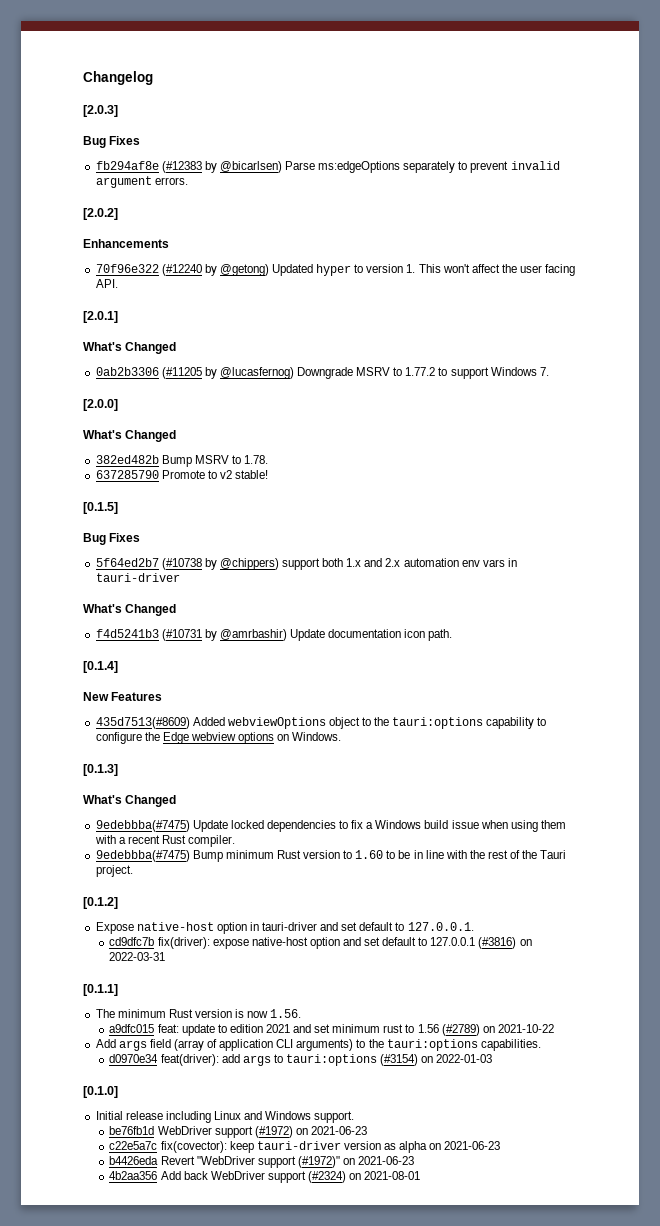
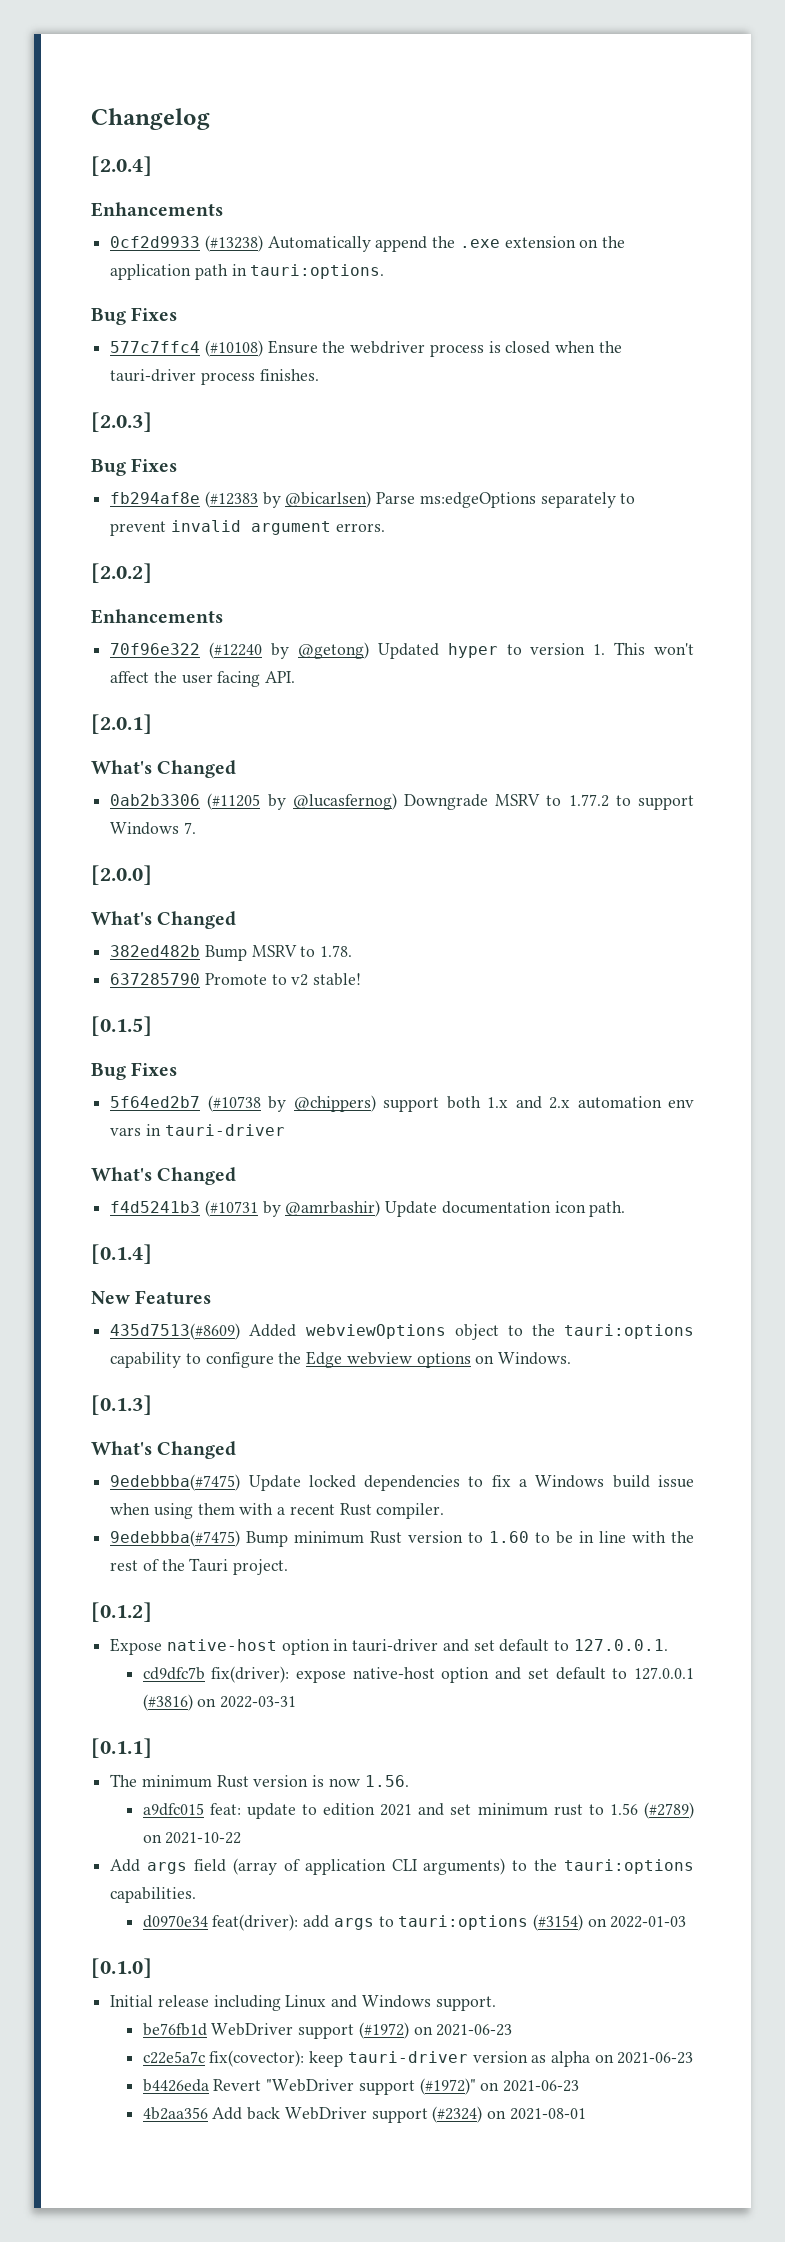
(153, 78) none -> [91,156,152,176] [91,202,223,217] [110,235,626,252] [110,264,385,280] [91,307,178,325] [110,340,622,357] [110,369,319,385] // [2.0.4] // Enhancements // 0cf2d9933 (#13238) Automatically append the .exe extension on the application path in tauri:options. // Bug Fixes // 577c7ffc4 (#10108) Ensure the webdriver process is closed when the tauri-driver process finishes.

